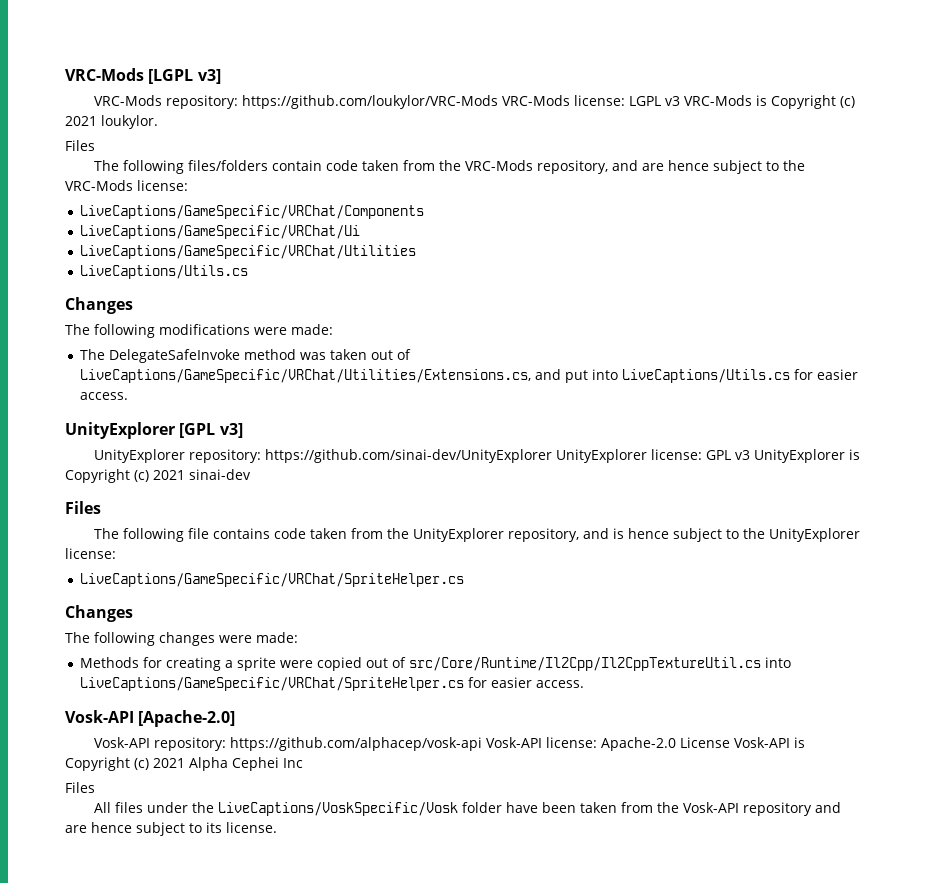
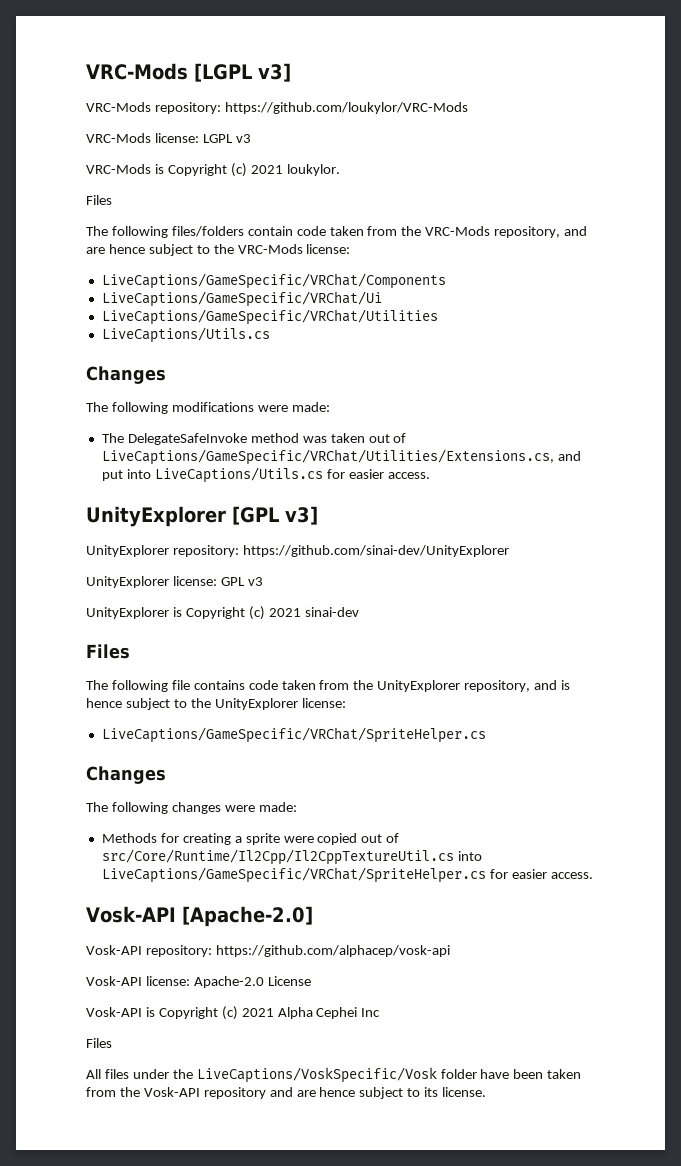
(499, 102) none -> (468, 108) //
(681, 101) none -> (251, 138) //
(553, 456) none -> (509, 551) //
(751, 455) none -> (263, 581) //
(483, 744) none -> (450, 951) //
(731, 742) none -> (311, 981) //

